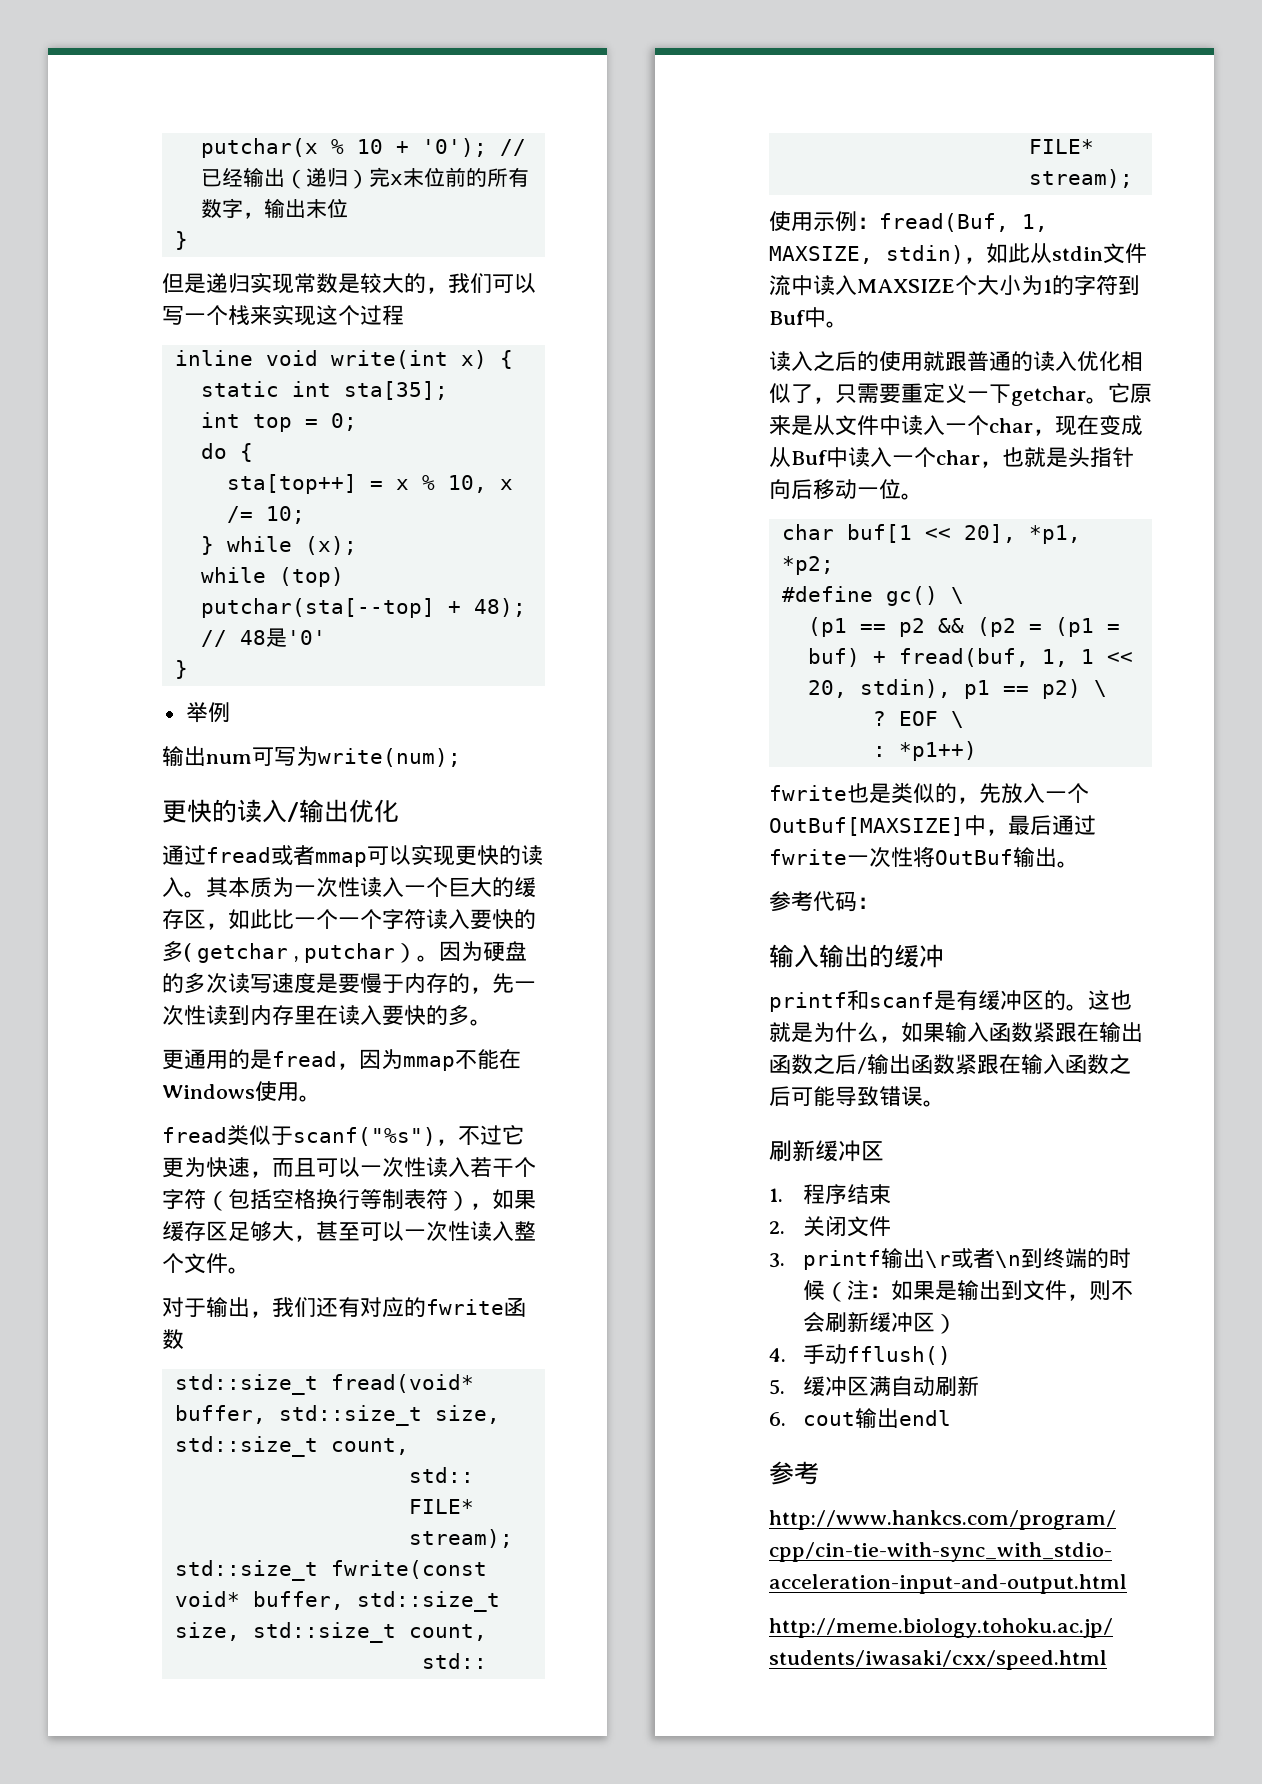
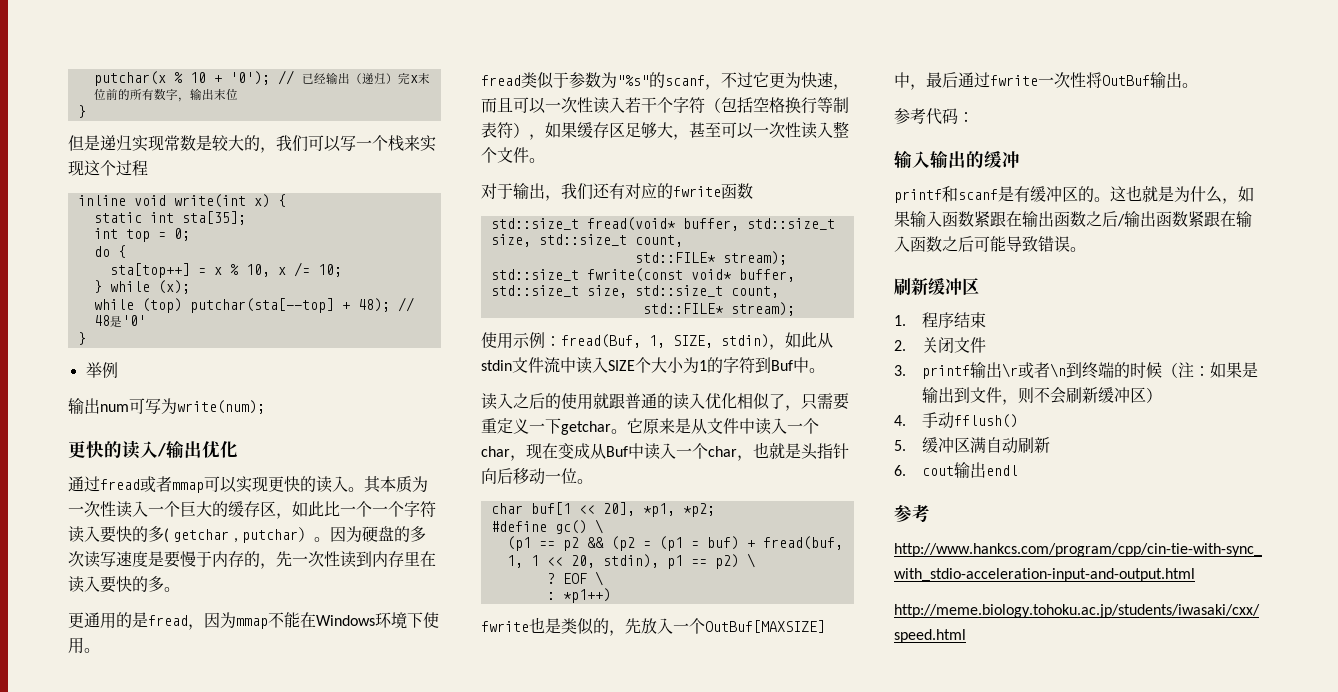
(255, 1091) none -> [375,612,423,629] 环境下
[293,1127,436,1146] scanf("%s") -> [569,72,705,88] 参数为"%s"的scanf
[769,246,873,264] MAXSIZE, -> [673,335,713,348] SIZE,
[857,279,955,293] MAXSIZE -> [608,360,635,371] SIZE

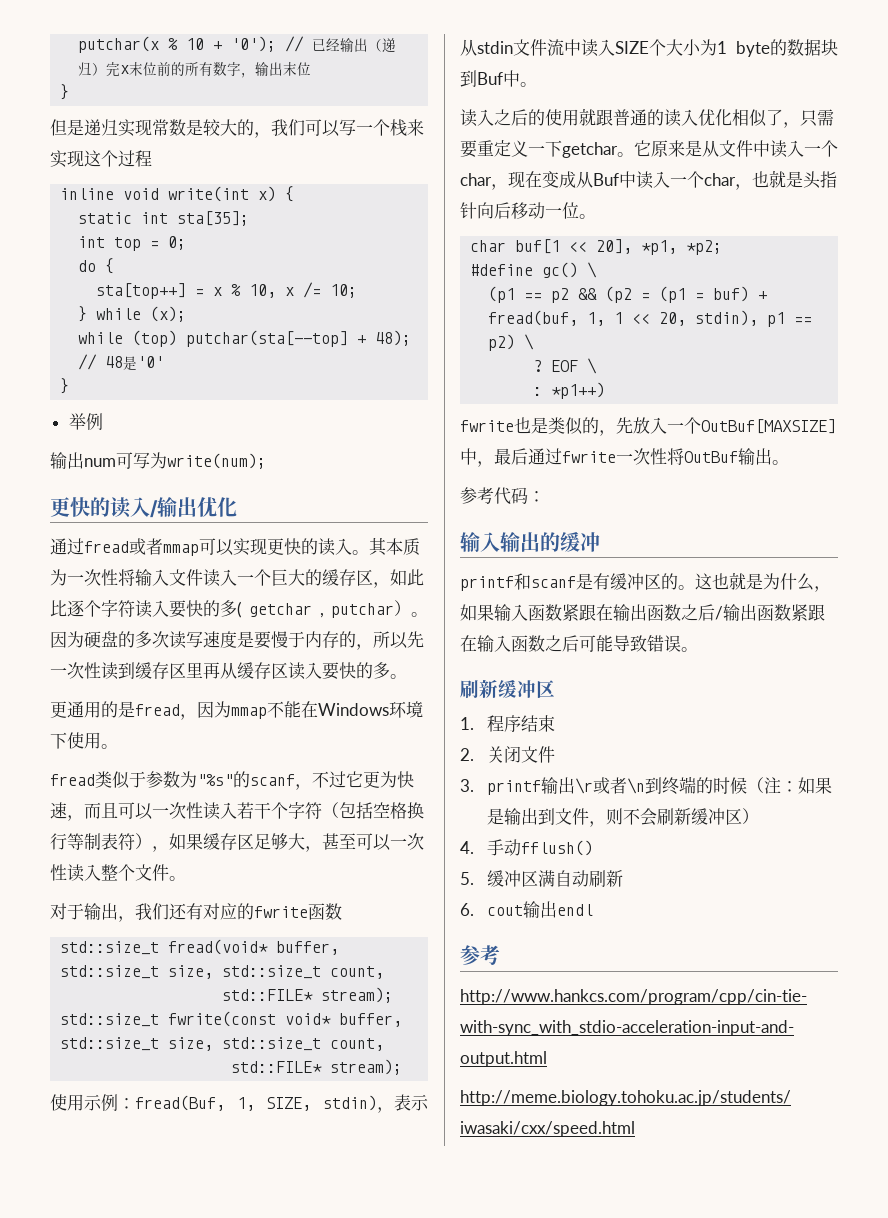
(116, 509) none -> [118,569,203,586] 将输入文件
[340,501,388,517] 一个一 -> [67,600,85,617] 逐
(276, 566) none -> [373,631,408,649] 所以
[372,551,436,567] 内存里在 -> [135,662,288,679] 缓存区里再从缓存区
[785,332,817,348] 如此 -> [394,1094,429,1111] 表示
[707,357,755,373] 的字符 -> [736,39,838,57] byte的数据块

